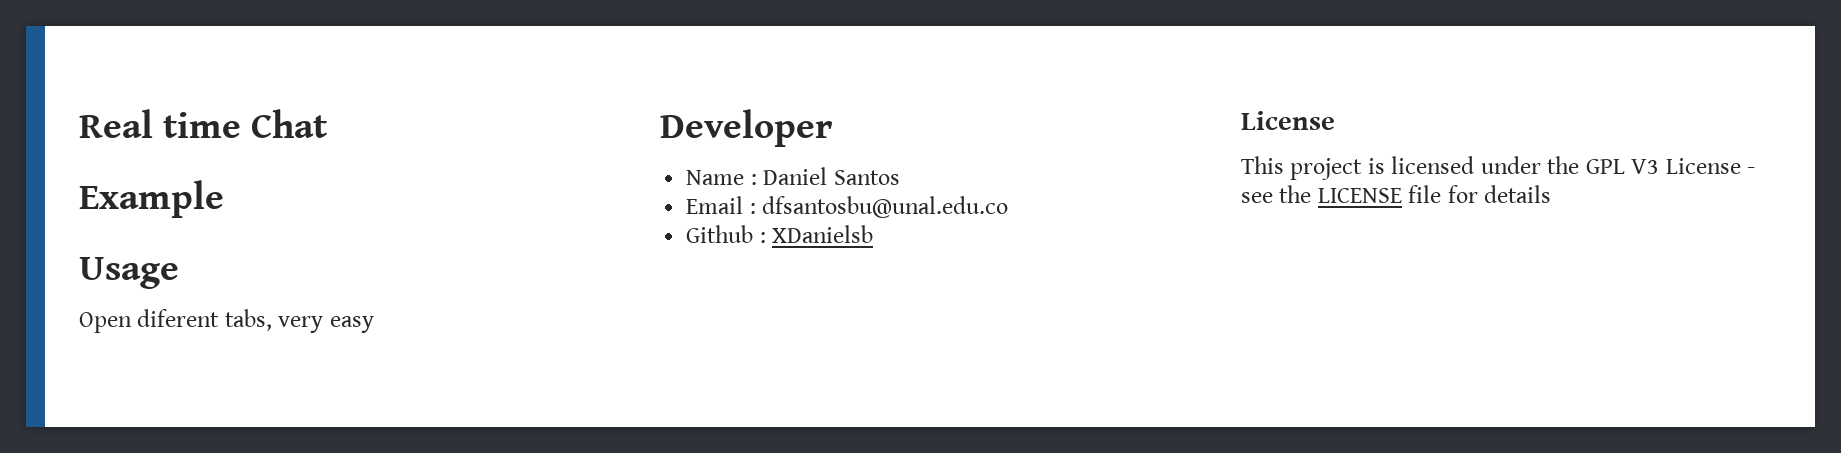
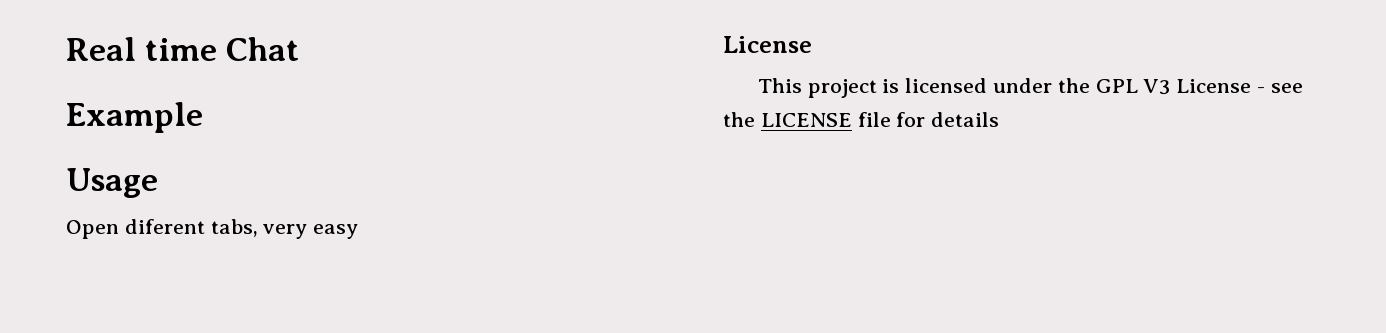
[660,109,832,147] [686,167,900,185] [686,196,1009,218] [686,225,874,243] // Developer // Name : Daniel Santos // Email : dfsantosbu@unal.edu.co // Github : XDanielsb -> (359, 231) none

